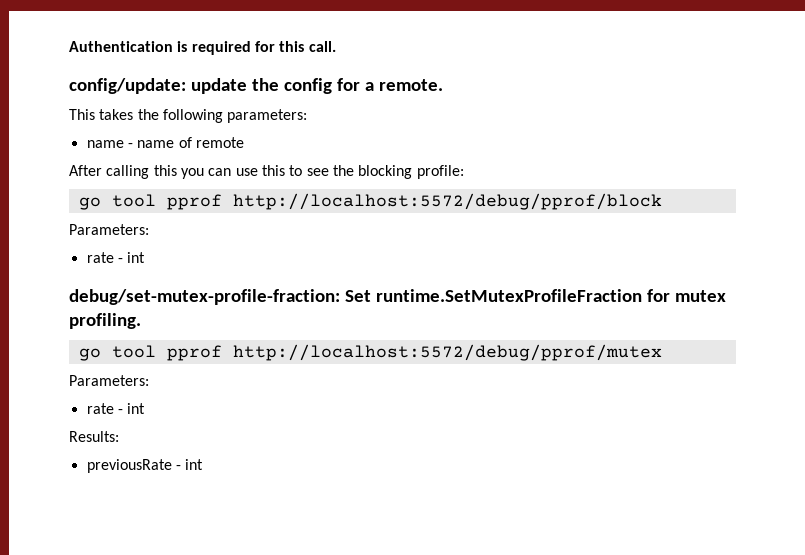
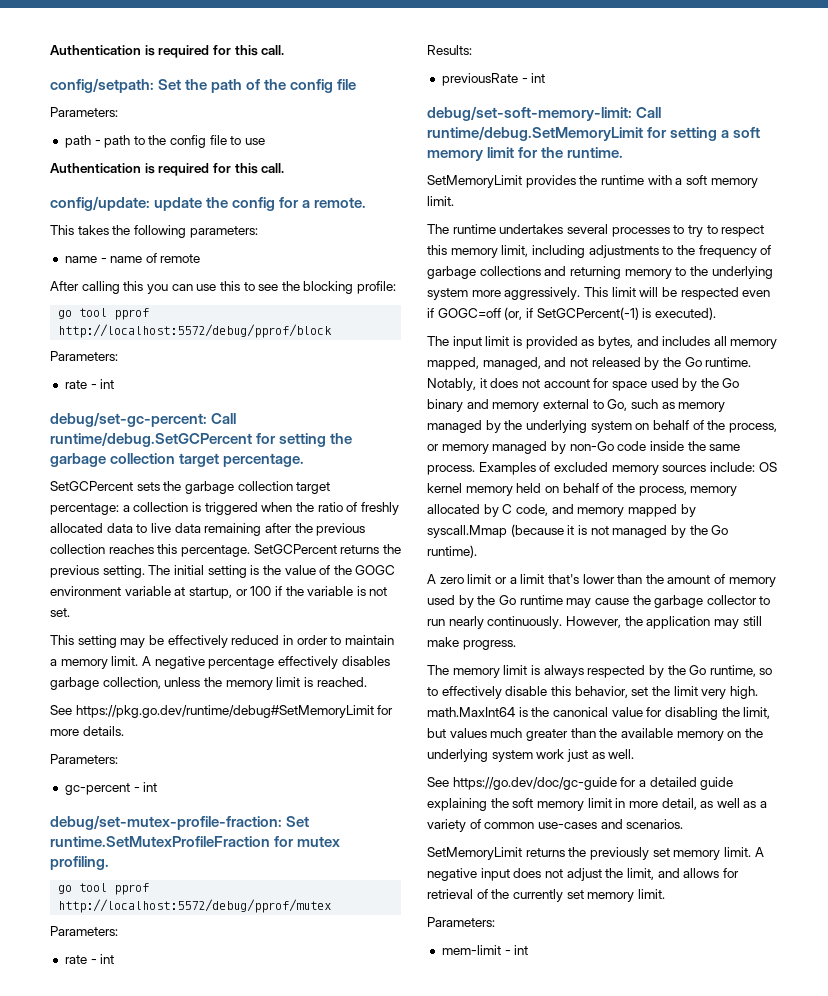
[69,41,336,55] Authentication is required for this call. -> [50,45,285,58] [50,78,357,93] [50,107,118,117] [64,135,266,148] [50,163,285,176] Authentication is required for this call. // config/setpath: Set the path of the config file // Parameters: // path - path to the config file to use // Authentication is required for this call.
(146, 257) none -> [50,412,237,427] [50,432,353,447] [50,453,305,467] [50,481,331,494] [50,502,399,515] [50,523,366,536] [50,544,401,557] [50,565,396,578] [50,586,388,599] [50,608,70,617] [50,635,394,648] [50,656,390,669] [50,677,367,690] [50,705,394,718] [50,726,124,736] [50,754,118,764] [64,782,158,795] // debug/set-gc-percent: Call runtime/debug.SetGCPercent for setting the garbage collection target percentage. // SetGCPercent sets the garbage collection target percentage: a collection is triggered when the ratio of freshly allocated data to live data remaining after the previous collection reaches this percentage. SetGCPercent returns the previous setting. The initial setting is the value of the GOGC environment variable at startup, or 100 if the variable is not set. // This setting may be effectively reduced in order to maintain a memory limit. A negative percentage effectively disables garbage collection, unless the memory limit is reached. // See https://pkg.go.dev/runtime/debug#SetMemoryLimit for more details. // Parameters: // gc-percent - int
(204, 464) none -> [427,106,662,121] [427,126,761,141] [427,147,624,161] [427,175,758,188] [427,196,454,206] [427,224,765,237] [427,245,772,258] [427,266,773,279] [427,287,771,300] [427,307,716,320] [427,336,778,349] [427,357,752,370] [427,378,740,391] [427,399,726,412] [427,420,777,433] [427,441,741,454] [427,462,777,475] [427,483,738,496] [427,504,696,517] [427,524,729,538] [427,545,477,558] [427,574,776,587] [427,595,771,608] [427,616,762,629] [427,637,516,650] [427,665,773,678] [427,686,758,699] [427,707,771,720] [427,728,763,741] [427,749,635,762] [427,777,734,790] [427,798,768,811] [427,819,684,832] [427,847,764,860] [427,868,739,881] [427,889,665,902] [427,917,495,927] [441,945,529,955] // debug/set-soft-memory-limit: Call runtime/debug.SetMemoryLimit for setting a soft memory limit for the runtime. // SetMemoryLimit provides the runtime with a soft memory limit. // The runtime undertakes several processes to try to respect this memory limit, including adjustments to the frequency of garbage collections and returning memory to the underlying system more aggressively. This limit will be respected even if GOGC=off (or, if SetGCPercent(-1) is executed). // The input limit is provided as bytes, and includes all memory mapped, managed, and not released by the Go runtime. Notably, it does not account for space used by the Go binary and memory external to Go, such as memory managed by the underlying system on behalf of the process, or memory managed by non-Go code inside the same process. Examples of excluded memory sources include: OS kernel memory held on behalf of the process, memory allocated by C code, and memory mapped by syscall.Mmap (because it is not managed by the Go runtime). // A zero limit or a limit that's lower than the amount of memory used by the Go runtime may cause the garbage collector to run nearly continuously. However, the application may still make progress. // The memory limit is always respected by the Go runtime, so to effectively disable this behavior, set the limit very high. math.MaxInt64 is the canonical value for disabling the limit, but values much greater than the available memory on the underlying system work just as well. // See https://go.dev/doc/gc-guide for a detailed guide explaining the soft memory limit in more detail, as well as a variety of common use-cases and scenarios. // SetMemoryLimit returns the previously set memory limit. A negative input does not adjust the limit, and allows for retrieval of the currently set memory limit. // Parameters: // mem-limit - int

